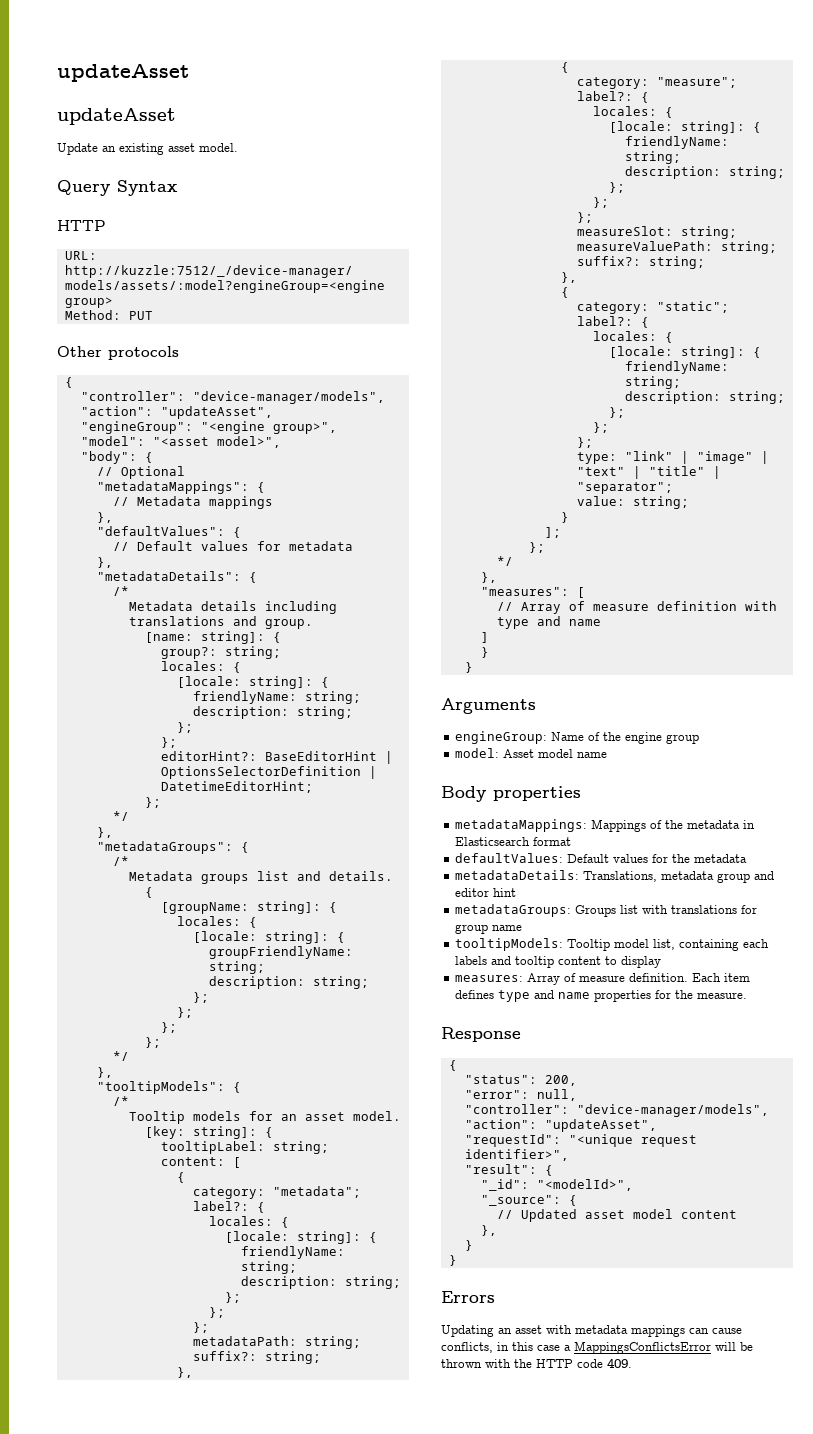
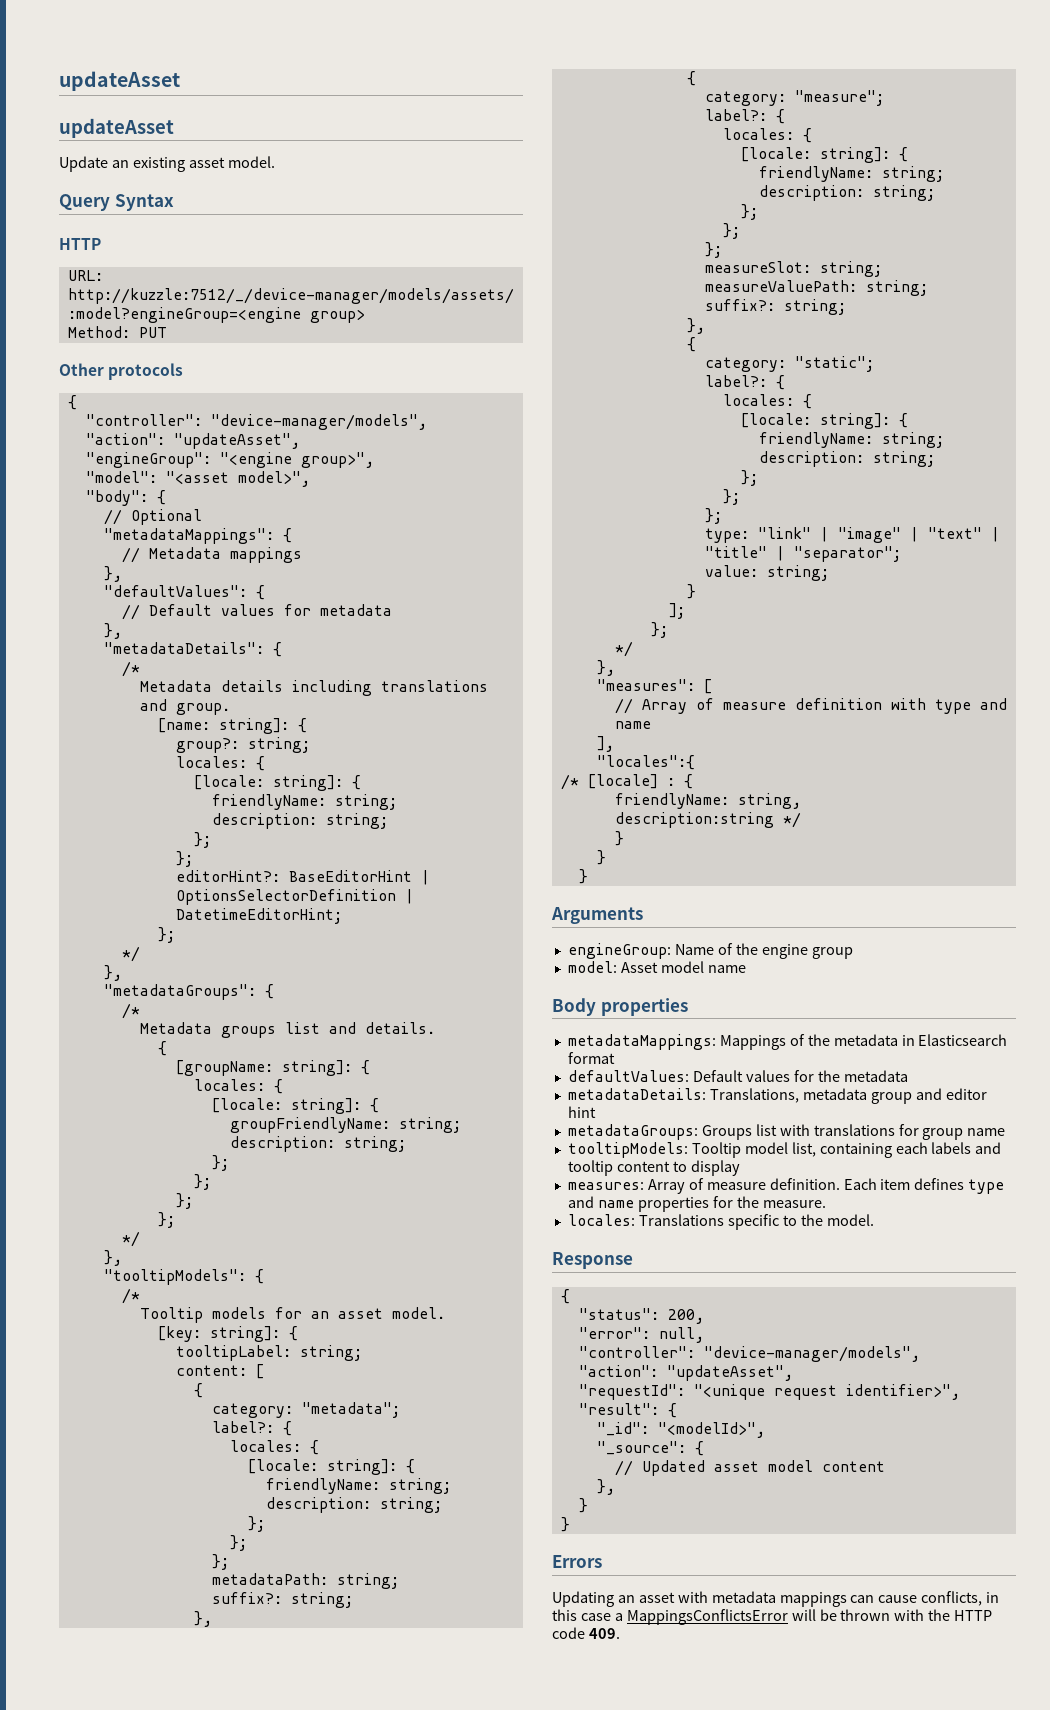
[480,632,489,643] ] -> [596,736,614,752] [596,755,695,770] [560,774,693,790] [614,793,801,809] [614,812,801,828] [614,831,624,846] ], // "locales":{ // /* [locale] : { // friendlyName: string, // description:string */ // }
(748, 995) none -> [567,1214,874,1230] // locales: Translations specific to the model.

